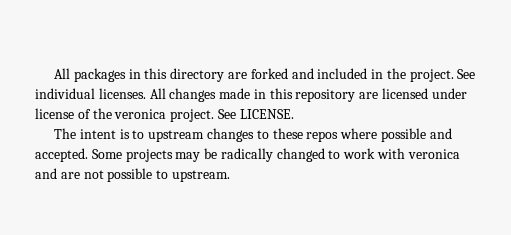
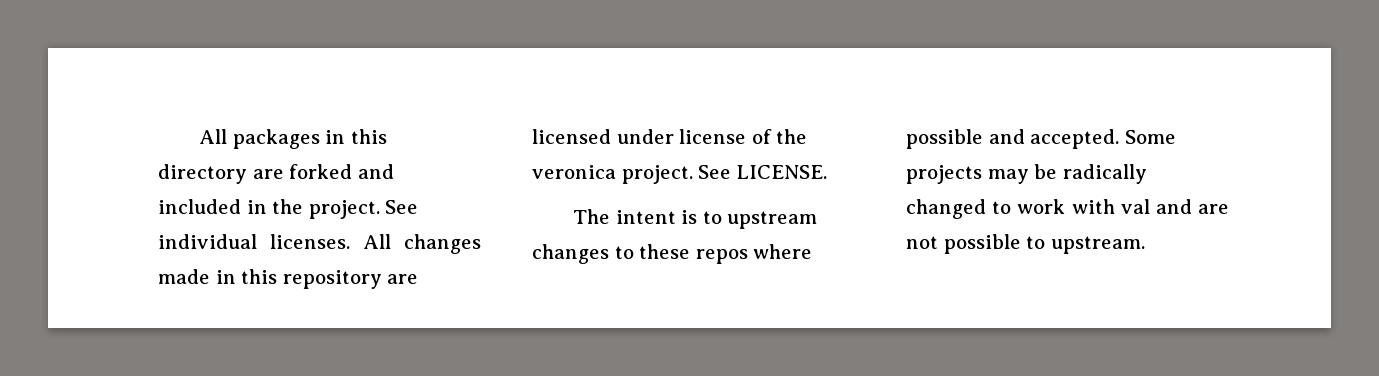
[407,149,460,159] veronica -> [1120,199,1150,214] val

